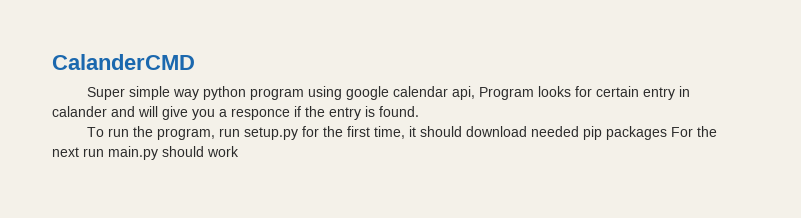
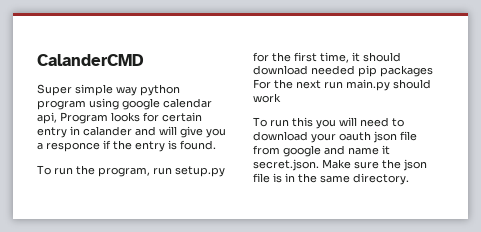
(239, 151) none -> [253,117,404,129] [253,131,417,143] [253,145,390,157] [253,159,427,171] [253,173,409,185] // To run this you will need to download your oauth json file from google and name it secret.json. Make sure the json file is in the same directory.

